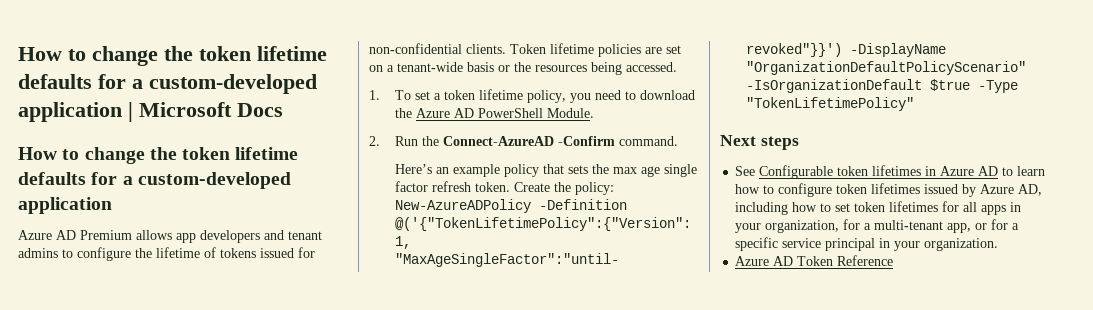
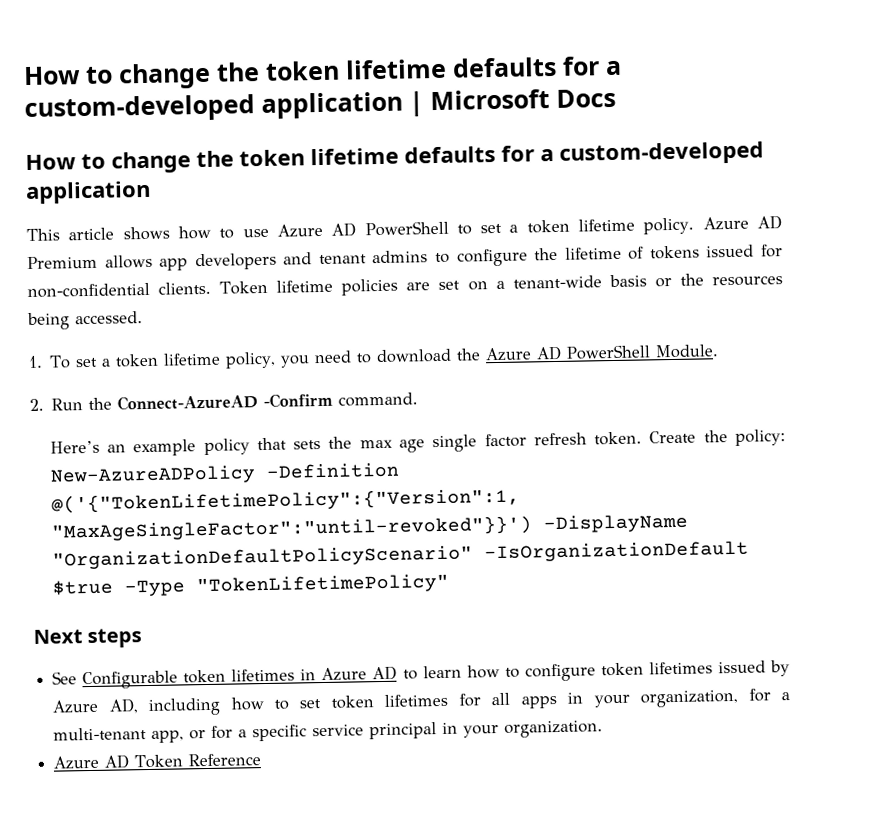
(112, 205) none -> [26,217,695,242] This article shows how to use Azure AD PowerShell to set a token lifetime policy.

